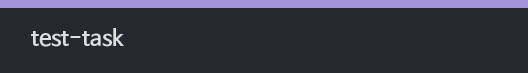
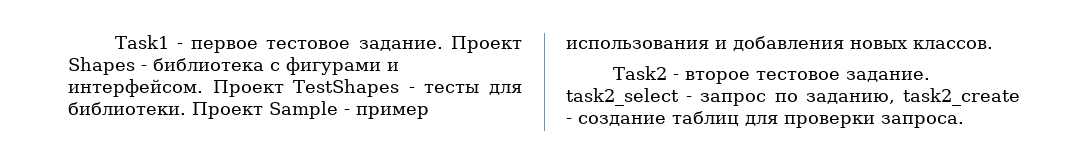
[31,28,125,47] test-task -> [114,35,522,53] [68,57,399,75] [68,79,522,97] [68,101,429,119] [566,36,993,51] [612,66,930,84] [566,88,1020,106] [566,111,964,128] Task1 - первое тестовое задание. Проект Shapes - библиотека с фигурами и интерфейсом. Проект TestShapes - тесты для библиотеки. Проект Sample - пример использования и добавления новых классов. // Task2 - второе тестовое задание. task2_select - запрос по заданию, task2_create - создание таблиц для проверки запроса.

